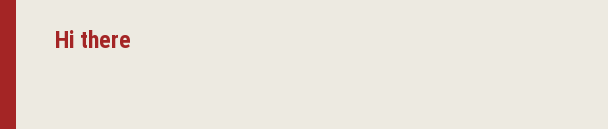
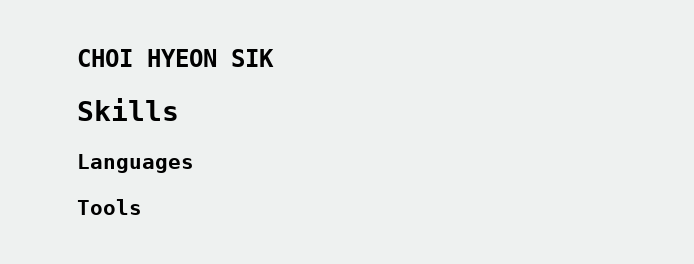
[55,30,132,48] Hi there -> [77,49,274,67] [77,98,179,121] [77,154,194,173] [77,199,142,215] CHOI HYEON SIK // Skills // Languages // Tools

